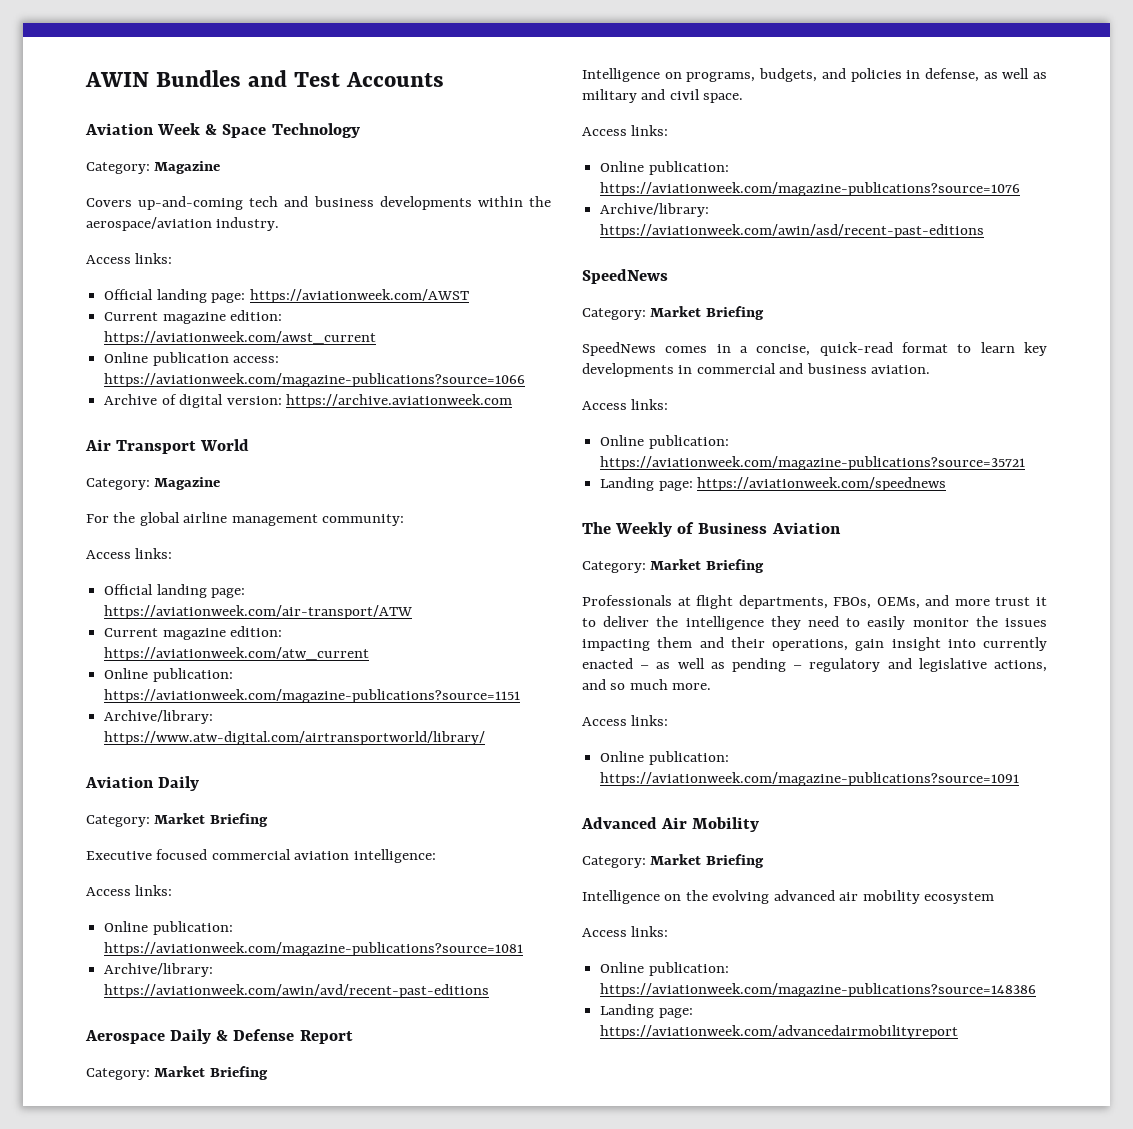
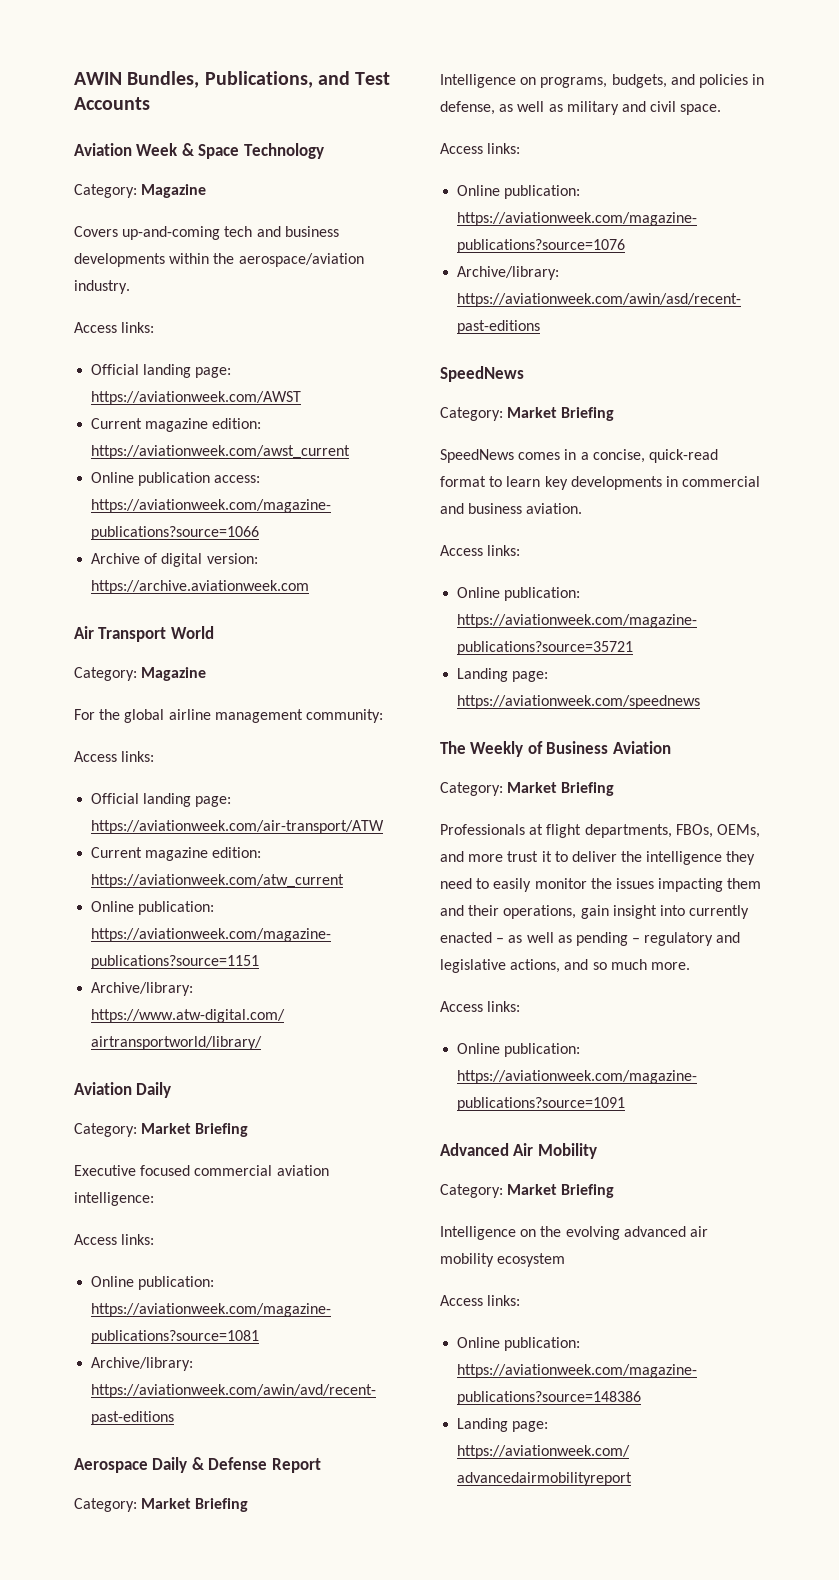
[156,70,242,87] Bundles -> [127,71,313,88] Bundles, Publications,

